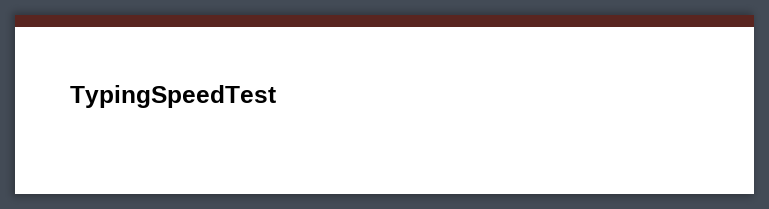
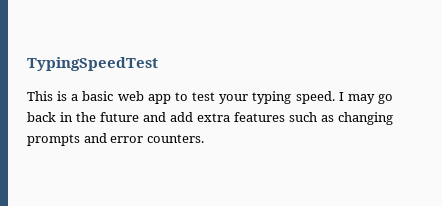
(276, 96) none -> [27,91,393,104] [27,112,393,125] [27,133,204,146] // This is a basic web app to test your typing speed. I may go back in the future and add extra features such as changing prompts and error counters.

